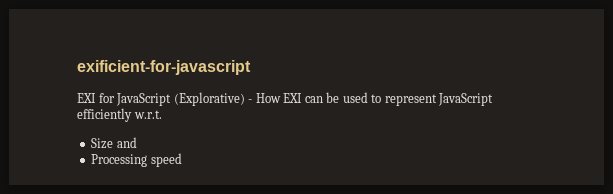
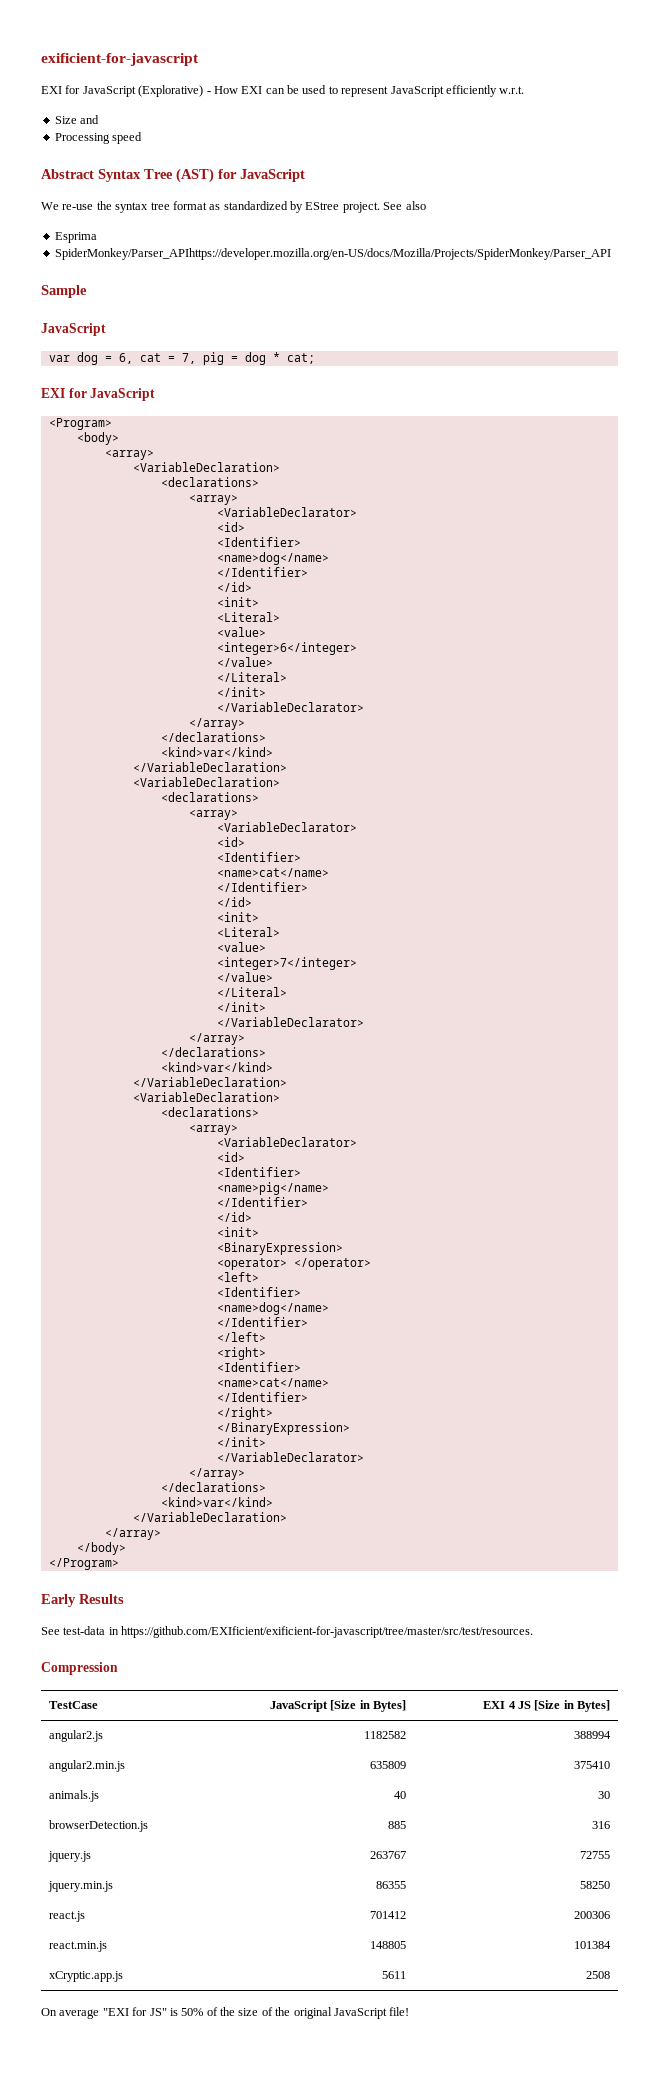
(182, 160) none -> [41,168,305,183] [41,201,426,213] [54,232,97,243] [54,248,611,260] [41,285,87,298] [41,323,106,336] [48,352,315,365] [41,388,156,401] [48,418,112,430] [76,432,119,445] [104,450,154,460] [132,462,280,472] [160,477,259,487] [188,495,238,505] [216,507,357,517] [216,522,245,532] [216,537,301,547] [216,552,329,565] [216,567,308,577] [216,582,252,592] [216,597,259,607] [216,612,280,622] [216,627,266,637] [216,642,357,655] [216,657,273,667] [216,672,287,682] [216,687,266,697] [216,702,364,712] [188,718,245,730] [160,732,266,742] [160,747,273,757] [132,762,287,772] [132,777,280,787] [160,792,259,802] [188,810,238,820] [216,822,357,832] [216,837,245,847] [216,852,301,862] [216,868,329,877] [216,882,308,892] [216,897,252,907] [216,912,259,922] [216,927,280,937] [216,942,266,952] [216,957,357,970] [216,972,273,982] [216,987,287,997] [216,1002,266,1012] [216,1017,364,1027] [188,1033,245,1045] [160,1047,266,1057] [160,1062,273,1072] [132,1077,287,1087] [132,1092,280,1102] [160,1107,259,1117] [188,1125,238,1135] [216,1137,357,1147] [216,1152,245,1162] [216,1167,301,1177] [216,1182,329,1195] [216,1197,308,1207] [216,1212,252,1222] [216,1227,259,1237] [216,1242,343,1255] [216,1258,371,1270] [216,1272,259,1282] [216,1287,301,1297] [216,1302,329,1315] [216,1317,308,1327] [216,1332,266,1342] [216,1347,266,1360] [216,1362,301,1372] [216,1378,329,1387] [216,1392,308,1402] [216,1407,273,1420] [216,1422,350,1435] [216,1437,266,1447] [216,1452,364,1462] [188,1468,245,1480] [160,1482,266,1492] [160,1497,273,1507] [132,1512,287,1522] [104,1528,161,1540] [76,1542,126,1555] [48,1558,119,1570] [41,1594,124,1607] [41,1626,534,1638] [41,1662,118,1675] [48,1701,98,1709] [269,1700,407,1712] [483,1700,611,1712] [48,1730,103,1742] [364,1731,407,1739] [574,1731,612,1739] [48,1760,125,1772] [370,1761,407,1769] [574,1761,611,1769] [48,1790,99,1802] [394,1791,407,1799] [598,1791,611,1799] [48,1820,148,1832] [388,1821,407,1829] [592,1821,611,1829] [47,1851,91,1862] [370,1851,407,1859] [580,1851,611,1859] [47,1881,113,1892] [376,1881,407,1889] [580,1881,611,1889] [48,1911,85,1922] [370,1911,407,1919] [574,1911,611,1919] [48,1941,107,1952] [370,1941,407,1949] [574,1941,612,1949] [48,1971,123,1982] [382,1971,407,1979] [586,1971,611,1979] [41,2007,410,2019] // Abstract Syntax Tree (AST) for JavaScript // We re-use the syntax tree format as standardized by EStree project. See also // Esprima // SpiderMonkey/Parser_APIhttps://developer.mozilla.org/en-US/docs/Mozilla/Projects/SpiderMonkey/Parser_API // Sample // JavaScript // var dog = 6, cat = 7, pig = dog * cat; // EXI for JavaScript // <Program> // <body> // <array> // <VariableDeclaration> // <declarations> // <array> // <VariableDeclarator> // <id> // <Identifier> // <name>dog</name> // </Identifier> // </id> // <init> // <Literal> // <value> // <integer>6</integer> // </value> // </Literal> // </init> // </VariableDeclarator> // </array> // </declarations> // <kind>var</kind> // </VariableDeclaration> // <VariableDeclaration> // <declarations> // <array> // <VariableDeclarator> // <id> // <Identifier> // <name>cat</name> // </Identifier> // </id> // <init> // <Literal> // <value> // <integer>7</integer> // </value> // </Literal> // </init> // </VariableDeclarator> // </array> // </declarations> // <kind>var</kind> // </VariableDeclaration> // <VariableDeclaration> // <declarations> // <array> // <VariableDeclarator> // <id> // <Identifier> // <name>pig</name> // </Identifier> // </id> // <init> // <BinaryExpression> // <operator> </operator> // <left> // <Identifier> // <name>dog</name> // </Identifier> // </left> // <right> // <Identifier> // <name>cat</name> // </Identifier> // </right> // </BinaryExpression> // </init> // </VariableDeclarator> // </array> // </declarations> // <kind>var</kind> // </VariableDeclaration> // </array> // </body> // </Program> // Early Results // See test-data in https://github.com/EXIficient/exificient-for-javascript/tree/master/src/test/resources. // Compression // TestCase | JavaScript [Size in Bytes] | EXI 4 JS [Size in Bytes] // angular2.js | 1182582 | 388994 // angular2.min.js | 635809 | 375410 // animals.js | 40 | 30 // browserDetection.js | 885 | 316 // jquery.js | 263767 | 72755 // jquery.min.js | 86355 | 58250 // react.js | 701412 | 200306 // react.min.js | 148805 | 101384 // xCryptic.app.js | 5611 | 2508 // On average "EXI for JS" is 50% of the size of the original JavaScript file!

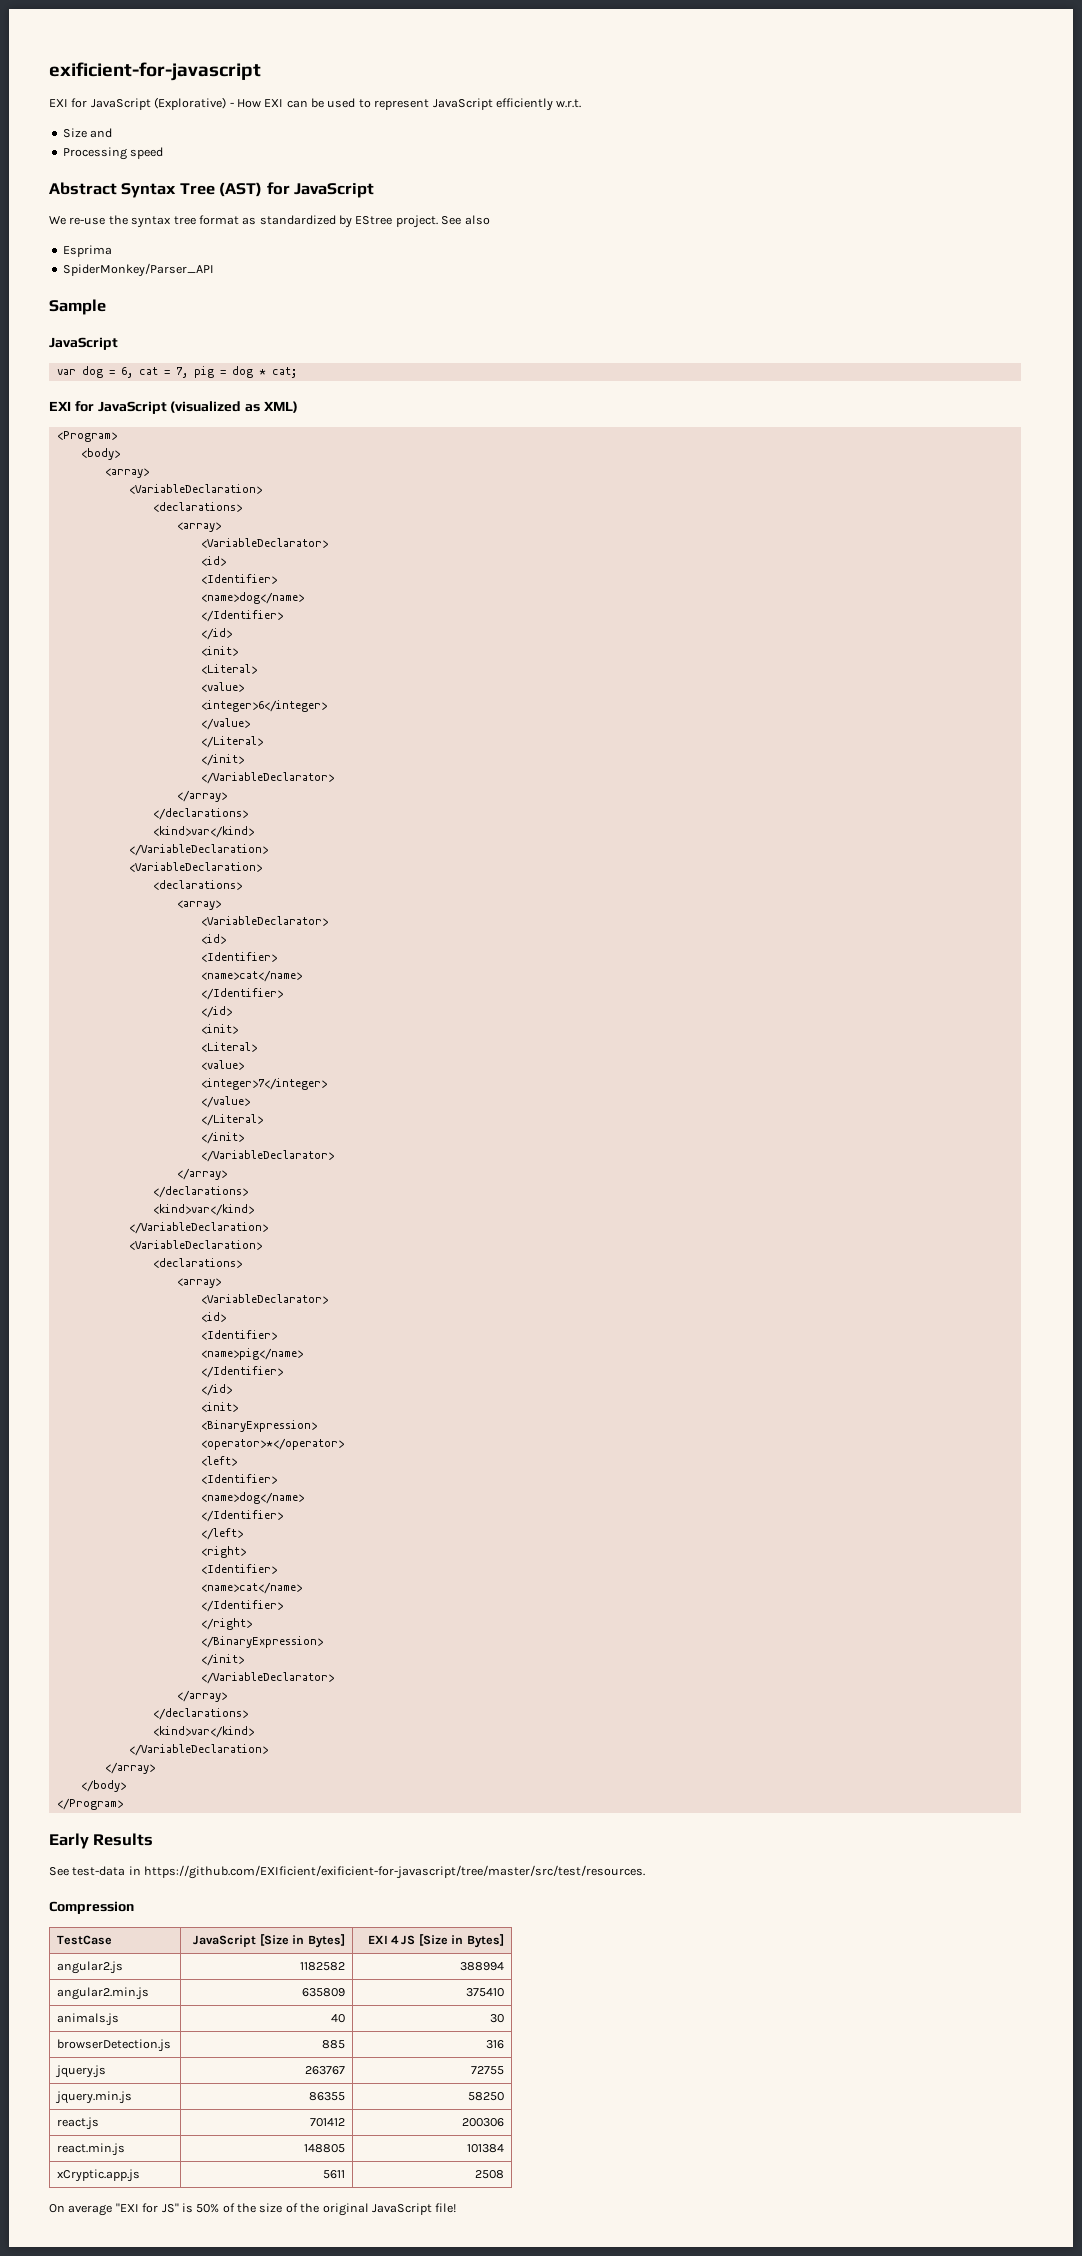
[54,248,611,260] SpiderMonkey/Parser_APIhttps://developer.mozilla.org/en-US/docs/Mozilla/Projects/SpiderMonkey/Parser_API -> [62,263,214,277] SpiderMonkey/Parser_API
(156, 394) none -> [170,401,298,413] (visualized as XML)
[216,1258,371,1270] <operator> </operator> -> [200,1438,344,1450] <operator>*</operator>

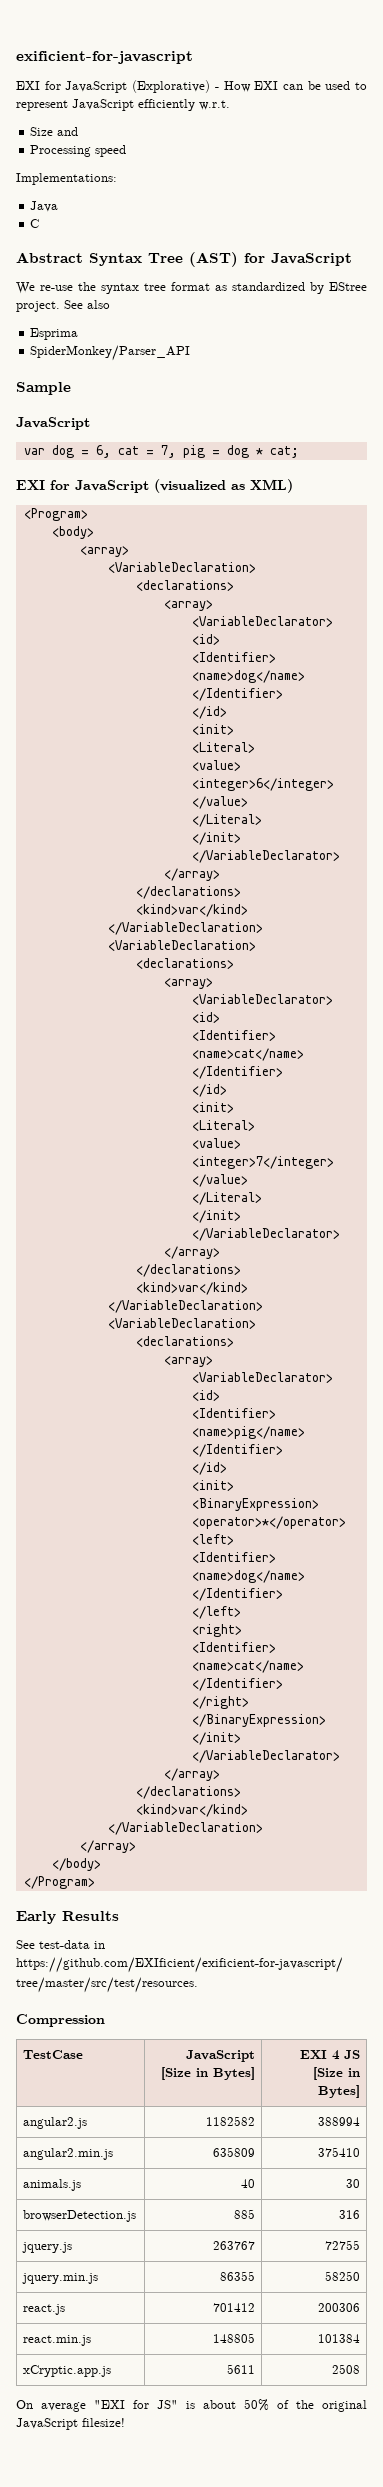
(164, 153) none -> [16,173,117,185] [30,201,59,212] [30,219,40,228] // Implementations: // Java // C
(193, 2208) none -> [203,2400,236,2409] about
[259,2203,320,2213] size of the -> (314, 2404) none
[435,2203,457,2213] file! -> [82,2418,125,2427] filesize!

